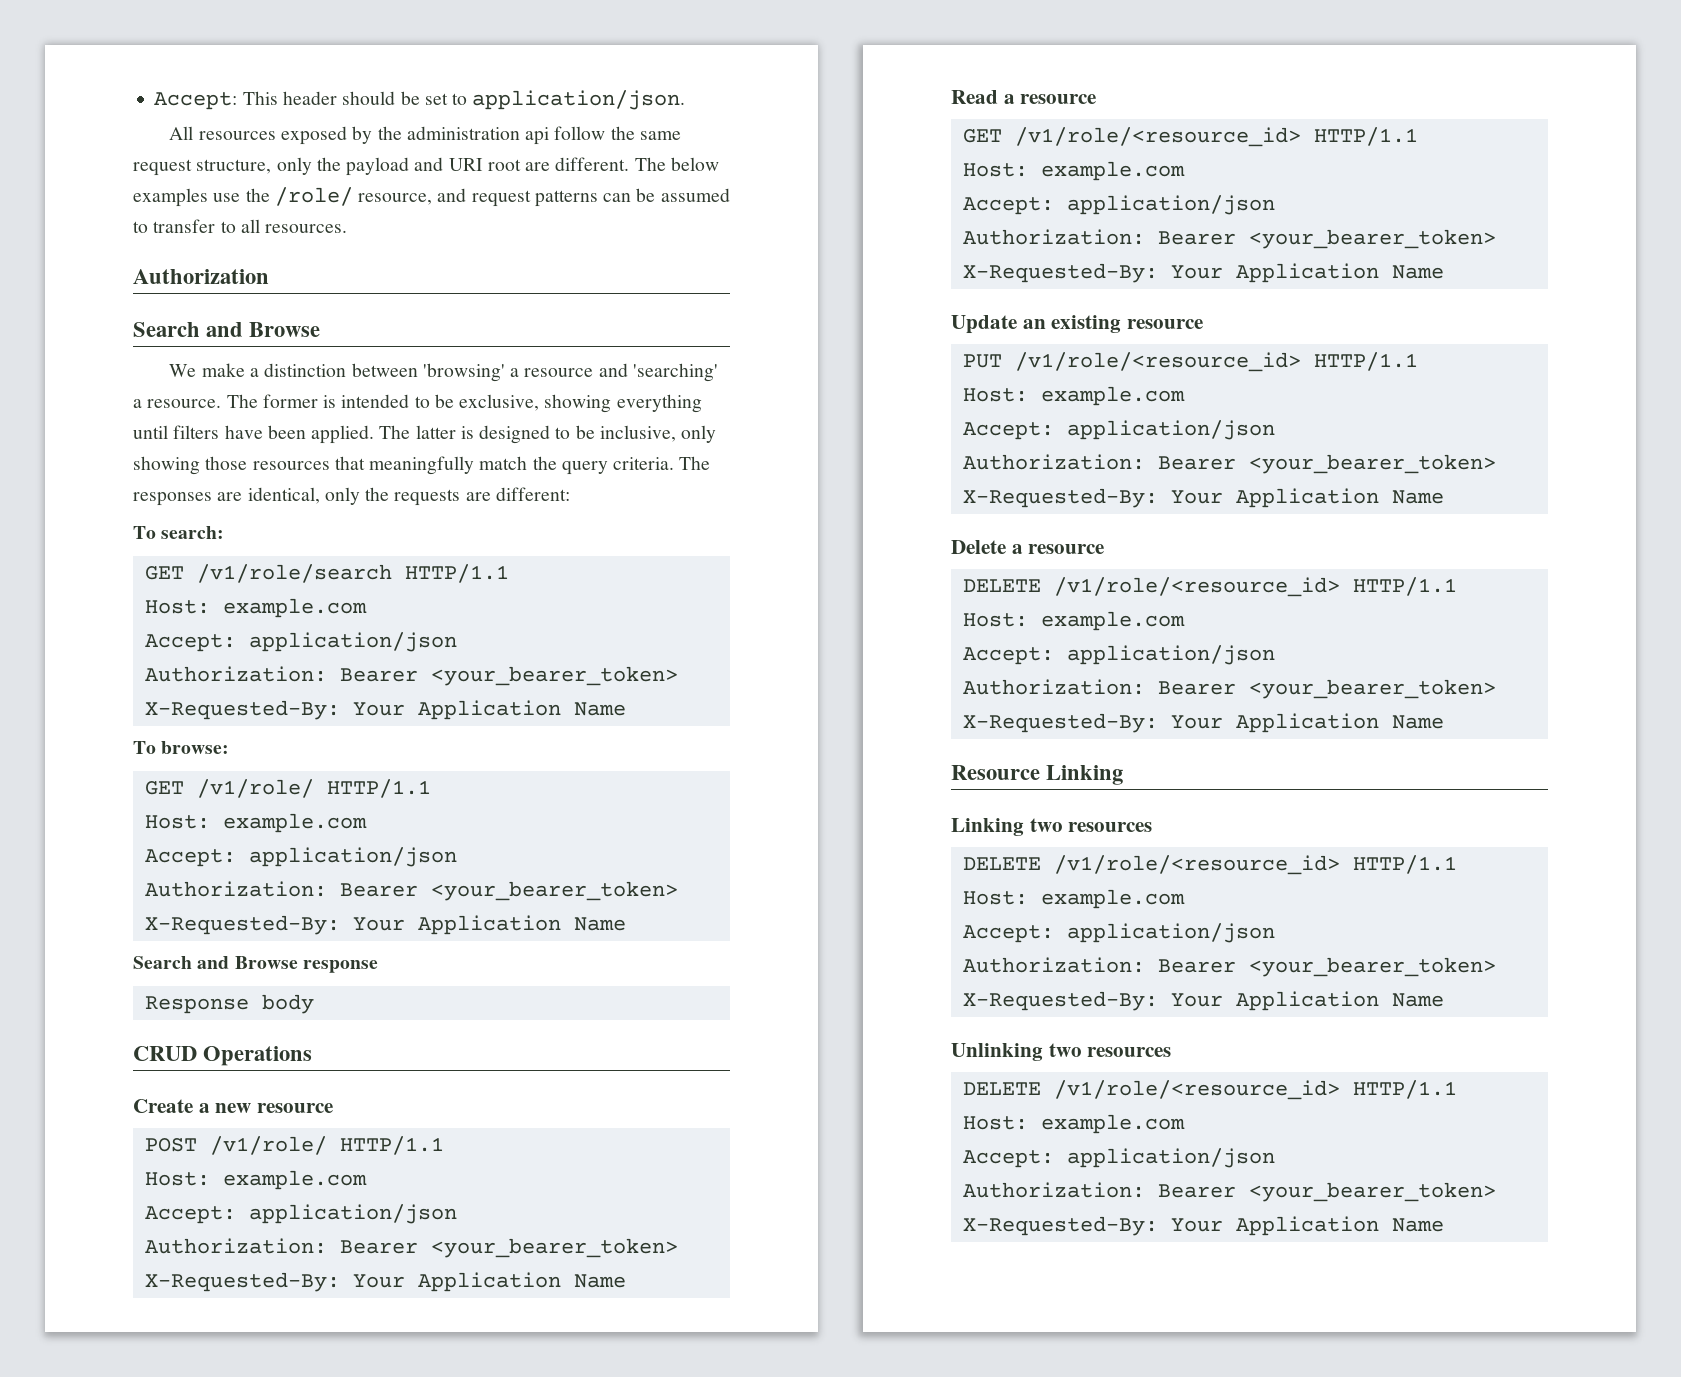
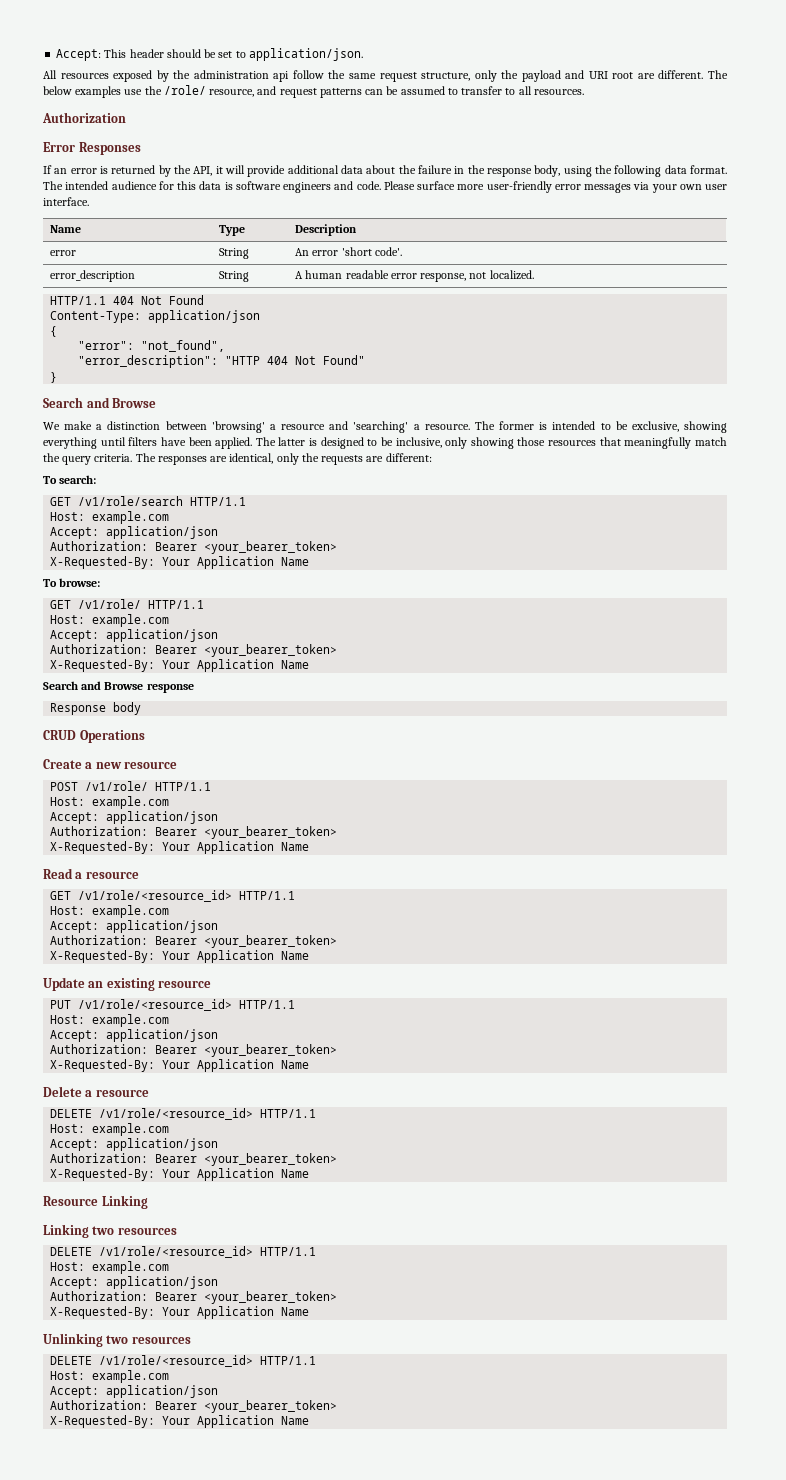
(269, 276) none -> [43,142,141,155] [43,165,728,177] [43,181,727,193] [43,197,89,206] [50,225,82,233] [219,225,246,236] [295,224,358,236] [50,250,77,256] [219,248,250,259] [295,247,402,256] [50,270,136,282] [219,271,250,282] [295,270,534,282] [50,295,205,305] [50,310,261,323] [50,326,58,337] [78,340,226,352] [78,355,366,368] [50,372,58,383] // Error Responses // If an error is returned by the API, it will provide additional data about the failure in the response body, using the following data format. The intended audience for this data is software engineers and code. Please surface more user-friendly error messages via your own user interface. // Name | Type | Description // error | String | An error 'short code'. // error_description | String | A human readable error response, not localized. // HTTP/1.1 404 Not Found // Content-Type: application/json // { // "error": "not_found", // "error_description": "HTTP 404 Not Found" // }

